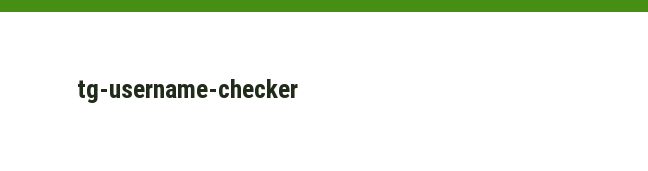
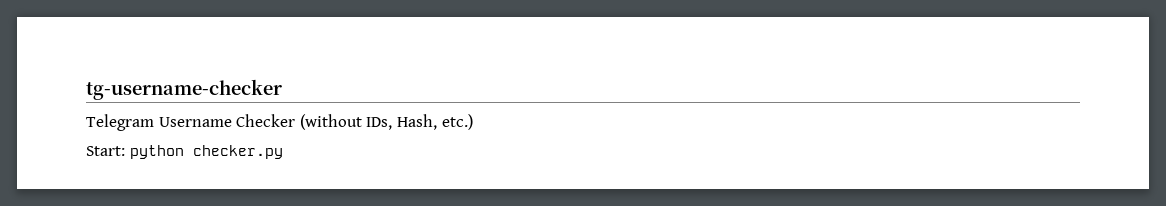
(298, 91) none -> [86,114,473,131] [86,145,283,159] // Telegram Username Checker (without IDs, Hash, etc.) // Start: python checker.py

